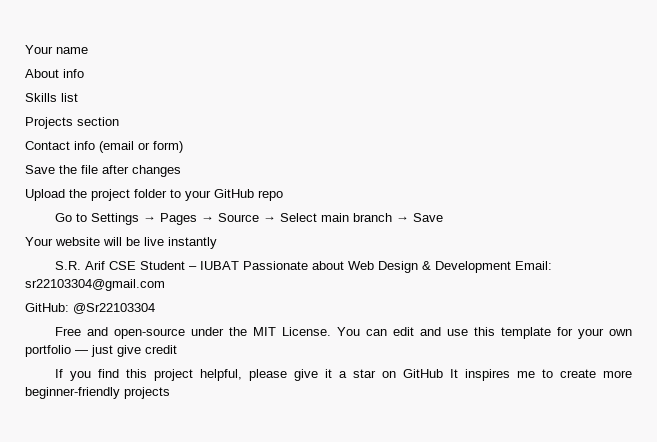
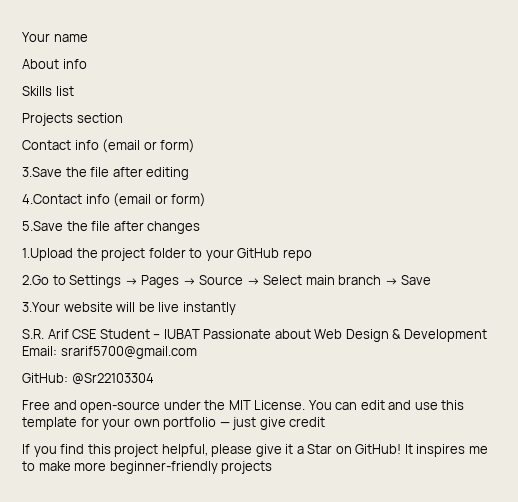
[25,165,55,174] Save -> [22,167,190,180] [22,193,207,207] [22,221,63,231] 3.Save the file after editing // 4.Contact info (email or form) // 5.Save
[25,189,65,201] Upload -> [22,248,73,261] 1.Upload
[54,213,72,222] Go -> [22,275,49,285] 2.Go
[25,237,53,246] Your -> [22,302,60,312] 3.Your
[25,279,165,291] sr22103304@gmail.com -> [60,346,197,359] srarif5700@gmail.com
[352,369,443,378] star on GitHub -> [307,444,402,454] Star on GitHub!
[559,369,596,378] create -> [38,461,71,471] make

